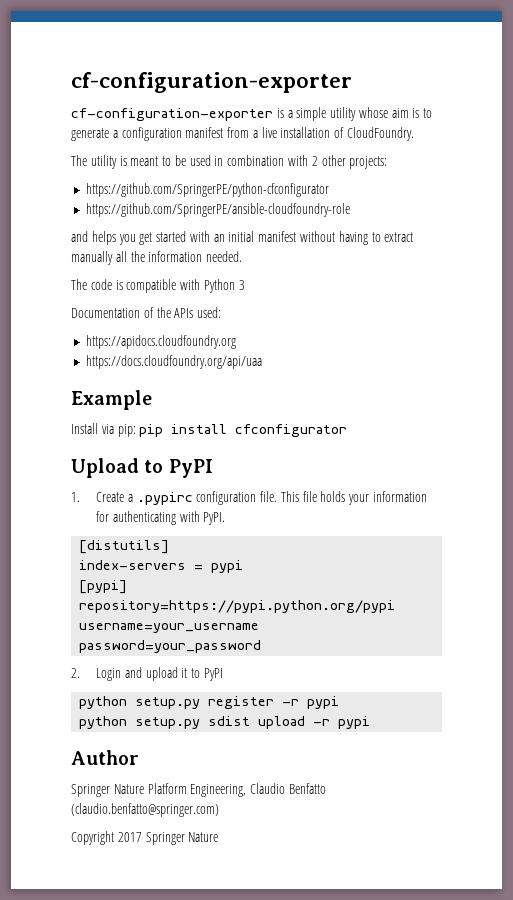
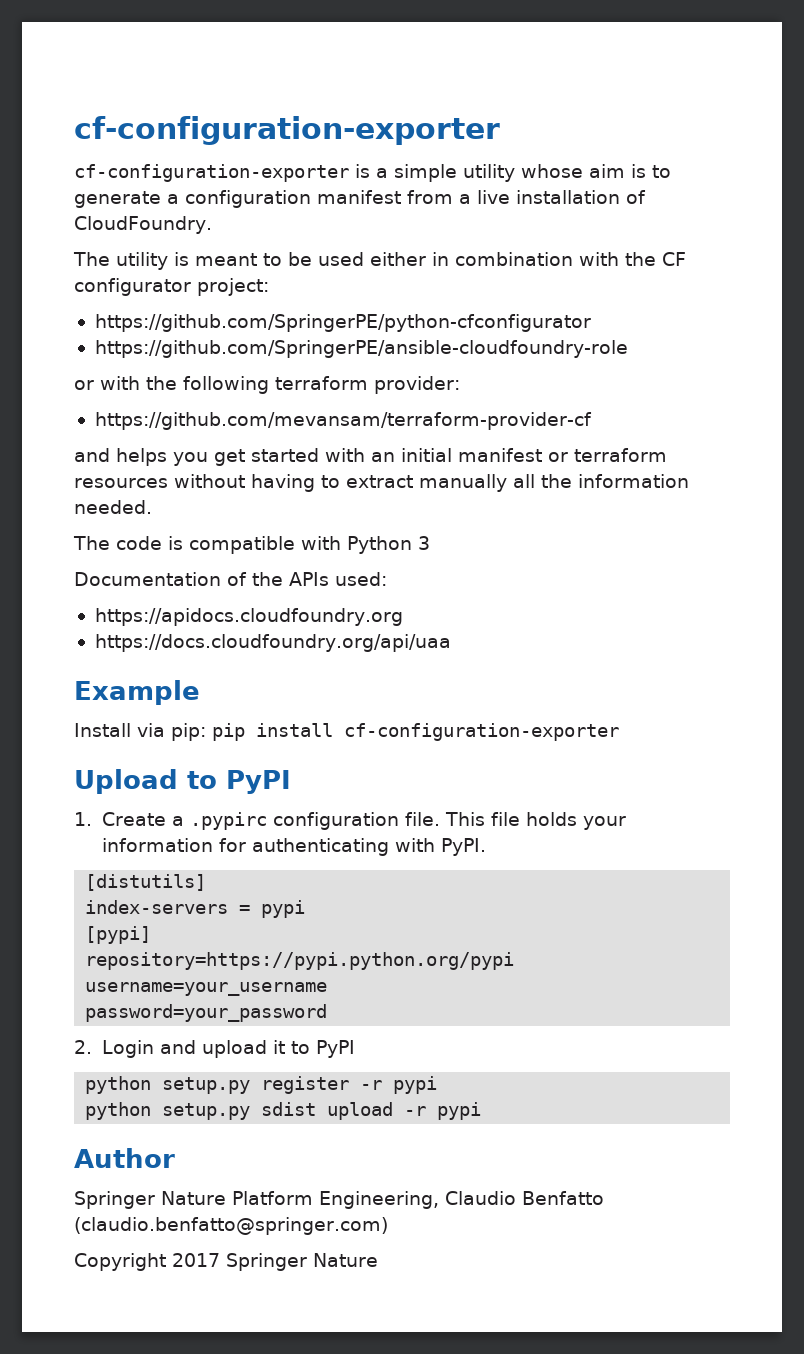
(211, 160) none -> [370,252,426,266] either
[311,155,388,169] [86,183,330,197] [86,203,351,217] 2 other projects: // https://github.com/SpringerPE/python-cfconfigurator // https://github.com/SpringerPE/ansible-cloudfoundry-role -> [625,252,686,266] [74,278,269,296] [94,314,591,332] [94,340,628,358] [74,376,460,394] [94,412,592,430] the CF configurator project: // https://github.com/SpringerPE/python-cfconfigurator // https://github.com/SpringerPE/ansible-cloudfoundry-role // or with the following terraform provider: // https://github.com/mevansam/terraform-provider-cf
(297, 236) none -> [548,448,667,462] [74,478,168,488] or terraform resources
[235,424,348,437] cfconfigurator -> [344,723,619,741] cf-configuration-exporter

